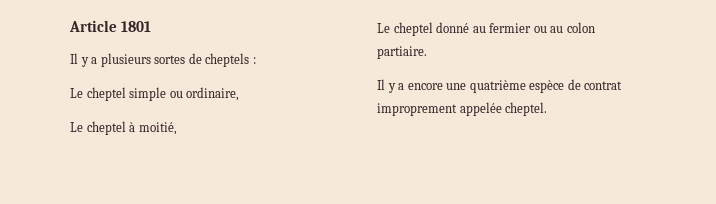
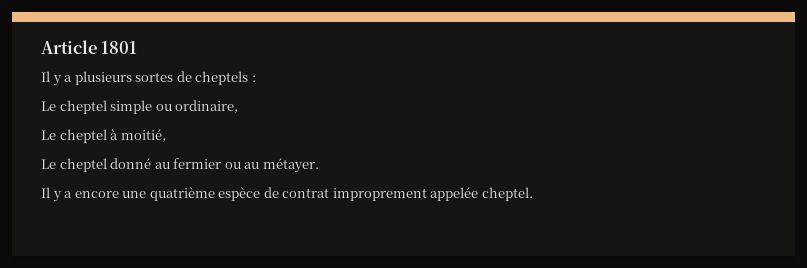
[566,22,595,33] [377,46,427,59] colon partiaire. -> [262,158,319,173] métayer.

